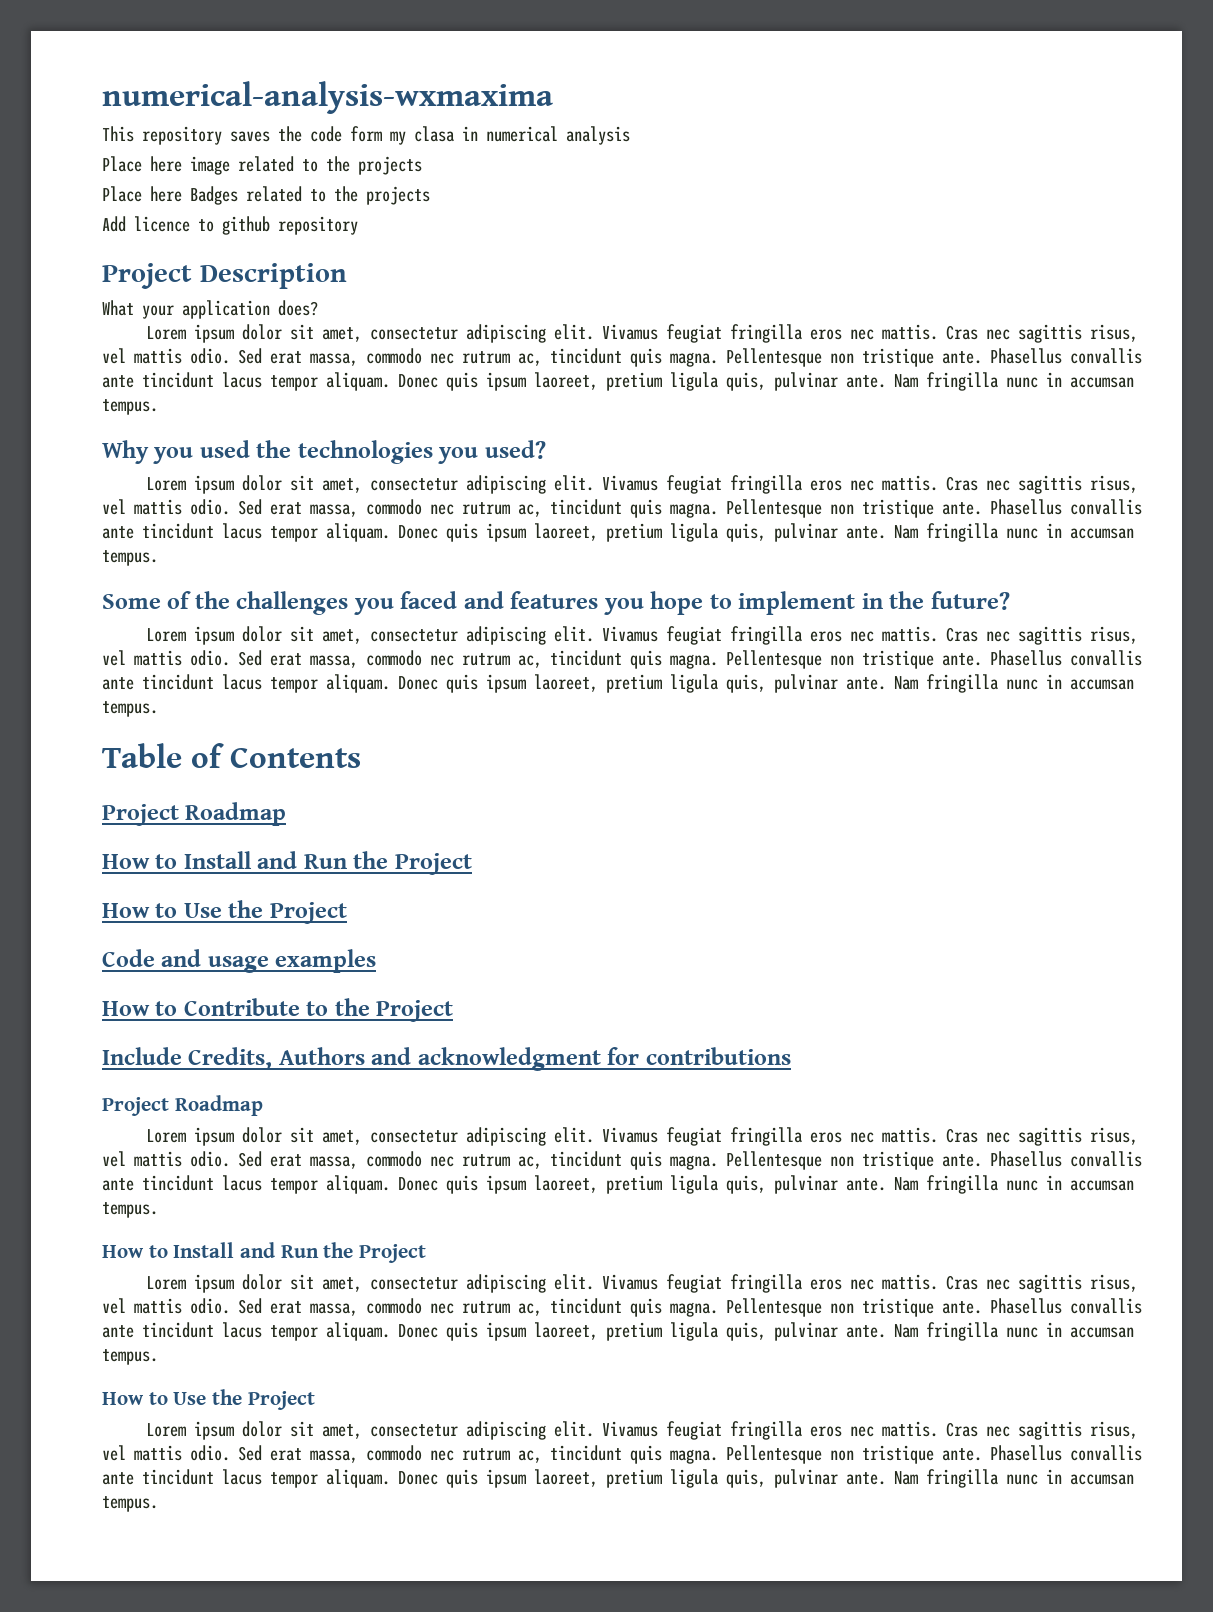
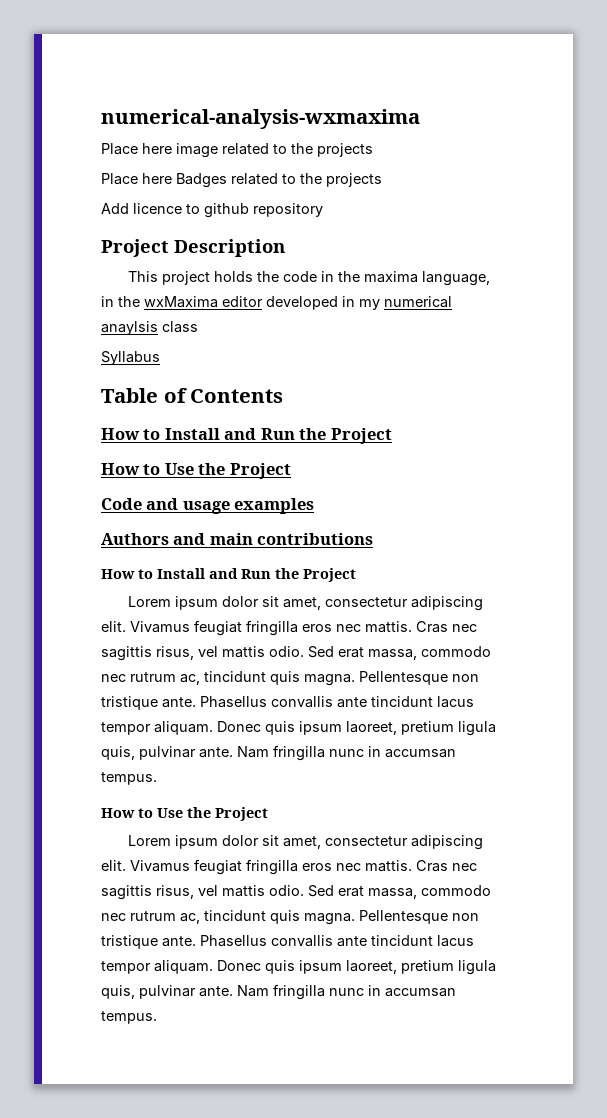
[102,126,630,145] // This repository saves the code form my clasa in numerical analysis -> (420, 119) none
[102,300,318,319] [145,324,1138,343] [102,348,1142,367] [102,372,1134,391] [102,399,158,415] [102,440,546,464] [145,475,1138,494] [102,499,1142,518] [102,523,1134,542] [102,550,158,566] [102,591,1010,615] [145,626,1138,645] [102,650,1142,669] [102,674,1134,693] [102,701,158,717] What your application does? // Lorem ipsum dolor sit amet, consectetur adipiscing elit. Vivamus feugiat fringilla eros nec mattis. Cras nec sagittis risus, vel mattis odio. Sed erat massa, commodo nec rutrum ac, tincidunt quis magna. Pellentesque non tristique ante. Phasellus convallis ante tincidunt lacus tempor aliquam. Donec quis ipsum laoreet, pretium ligula quis, pulvinar ante. Nam fringilla nunc in accumsan tempus. // Why you used the technologies you used? // Lorem ipsum dolor sit amet, consectetur adipiscing elit. Vivamus feugiat fringilla eros nec mattis. Cras nec sagittis risus, vel mattis odio. Sed erat massa, commodo nec rutrum ac, tincidunt quis magna. Pellentesque non tristique ante. Phasellus convallis ante tincidunt lacus tempor aliquam. Donec quis ipsum laoreet, pretium ligula quis, pulvinar ante. Nam fringilla nunc in accumsan tempus. // Some of the challenges you faced and features you hope to implement in the future? // Lorem ipsum dolor sit amet, consectetur adipiscing elit. Vivamus feugiat fringilla eros nec mattis. Cras nec sagittis risus, vel mattis odio. Sed erat massa, commodo nec rutrum ac, tincidunt quis magna. Pellentesque non tristique ante. Phasellus convallis ante tincidunt lacus tempor aliquam. Donec quis ipsum laoreet, pretium ligula quis, pulvinar ante. Nam fringilla nunc in accumsan tempus. -> [128,271,491,286] [101,296,452,310] [101,321,198,335] [101,351,160,365] This project holds the code in the maxima language, in the wxMaxima editor developed in my numerical anaylsis class // Syllabus
[102,802,287,826] // Project Roadmap -> (284, 396) none
[102,998,454,1022] [102,1047,791,1071] [102,1095,263,1116] [145,1127,1138,1146] [102,1151,1142,1170] [102,1175,1134,1194] [102,1202,158,1218] How to Contribute to the Project // Include Credits, Authors and acknowledgment for contributions // Project Roadmap // Lorem ipsum dolor sit amet, consectetur adipiscing elit. Vivamus feugiat fringilla eros nec mattis. Cras nec sagittis risus, vel mattis odio. Sed erat massa, commodo nec rutrum ac, tincidunt quis magna. Pellentesque non tristique ante. Phasellus convallis ante tincidunt lacus tempor aliquam. Donec quis ipsum laoreet, pretium ligula quis, pulvinar ante. Nam fringilla nunc in accumsan tempus. -> [101,533,374,545] Authors and main contributions

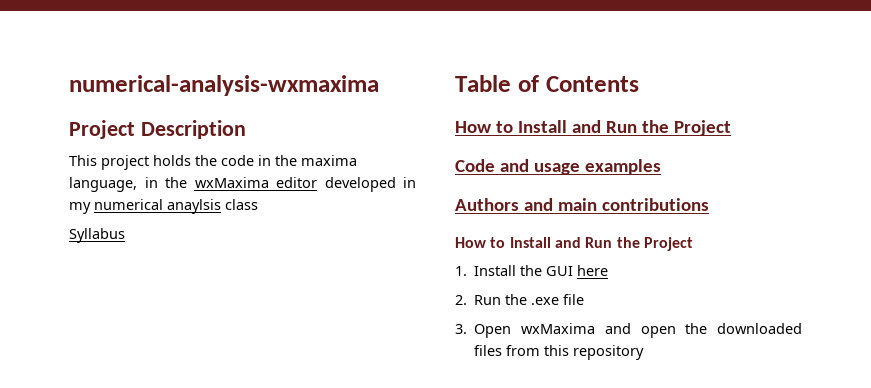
[101,143,373,158] [101,173,382,188] [101,203,323,218] // Place here image related to the projects // Place here Badges related to the projects // Add licence to github repository -> (379, 85) none
[101,463,291,479] // How to Use the Project -> (731, 128) none
[128,596,484,611] [101,620,477,636] [101,646,491,661] [101,671,479,686] [101,696,474,710] [101,721,496,736] [101,745,456,761] [101,772,157,785] [101,807,268,821] [128,835,484,850] [101,859,477,875] [101,885,491,900] [101,910,479,925] [101,935,474,949] [101,960,496,975] [101,984,456,1000] [101,1011,157,1024] Lorem ipsum dolor sit amet, consectetur adipiscing elit. Vivamus feugiat fringilla eros nec mattis. Cras nec sagittis risus, vel mattis odio. Sed erat massa, commodo nec rutrum ac, tincidunt quis magna. Pellentesque non tristique ante. Phasellus convallis ante tincidunt lacus tempor aliquam. Donec quis ipsum laoreet, pretium ligula quis, pulvinar ante. Nam fringilla nunc in accumsan tempus. // How to Use the Project // Lorem ipsum dolor sit amet, consectetur adipiscing elit. Vivamus feugiat fringilla eros nec mattis. Cras nec sagittis risus, vel mattis odio. Sed erat massa, commodo nec rutrum ac, tincidunt quis magna. Pellentesque non tristique ante. Phasellus convallis ante tincidunt lacus tempor aliquam. Donec quis ipsum laoreet, pretium ligula quis, pulvinar ante. Nam fringilla nunc in accumsan tempus. -> [455,265,609,276] [455,294,585,305] [455,323,802,338] [474,345,645,360] 1. Install the GUI here // 2. Run the .exe file // 3. Open wxMaxima and open the downloaded files from this repository

